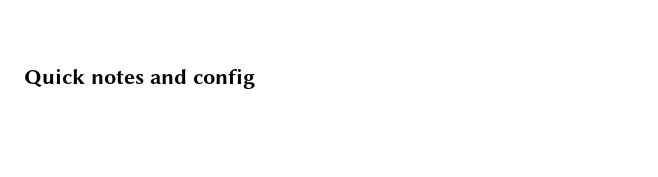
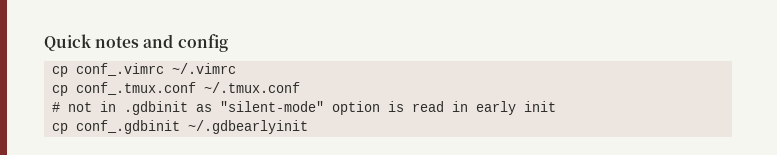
(255, 78) none -> [51,63,236,77] [51,82,300,96] [51,101,556,115] [51,120,308,134] // cp conf_.vimrc ~/.vimrc // cp conf_.tmux.conf ~/.tmux.conf // # not in .gdbinit as "silent-mode" option is read in early init // cp conf_.gdbinit ~/.gdbearlyinit

